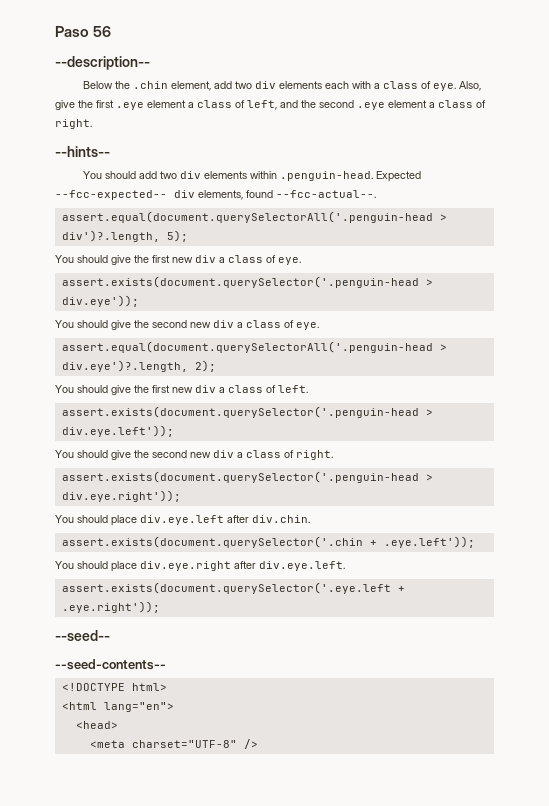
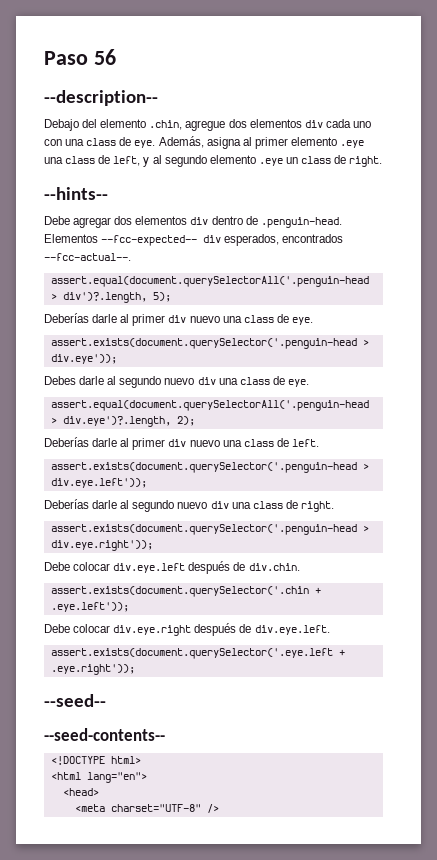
[82,81,481,91] [55,100,486,110] [55,119,92,129] [55,146,110,157] [82,171,421,182] [55,190,273,200] Below the .chin element, add two div elements each with a class of eye. Also, give the first .eye element a class of left, and the second .eye element a class of right. // --hints-- // You should add two div elements within .penguin-head. Expected --fcc-expected-- div elements, found -> [44,119,371,131] [44,136,365,149] [44,155,383,167] [44,187,108,200] [44,216,342,228] [44,234,344,246] Debajo del elemento .chin, agregue dos elementos div cada uno con una class de eye. Además, asigna al primer elemento .eye una class de left, y al segundo elemento .eye un class de right. // --hints-- // Debe agregar dos elementos div dentro de .penguin-head. Elementos --fcc-expected-- div esperados, encontrados
[55,255,301,265] [61,276,433,288] [61,295,139,307] [55,320,294,330] You should give the first new div a class of eye. // assert.exists(document.querySelector('.penguin-head > div.eye')); // You should give the second new div a class of -> [44,313,313,326] [50,338,369,349] [50,354,117,364] [44,376,285,388] Deberías darle al primer div nuevo una class de eye. // assert.exists(document.querySelector('.penguin-head > div.eye')); // Debes darle al segundo nuevo div una class de
[55,385,308,395] [61,406,433,418] [61,425,174,437] [55,450,294,460] You should give the first new div a class of left. // assert.exists(document.querySelector('.penguin-head > div.eye.left')); // You should give the second new div a class of -> [44,437,319,450] [50,462,369,473] [50,478,147,488] [44,499,298,512] Deberías darle al primer div nuevo una class de left. // assert.exists(document.querySelector('.penguin-head > div.eye.left')); // Deberías darle al segundo nuevo div una class de
[55,515,249,526] You should place div.eye.left after -> [44,561,246,574] Debe colocar div.eye.left después de
[55,561,256,572] You should place div.eye.right after -> [44,623,252,636] Debe colocar div.eye.right después de

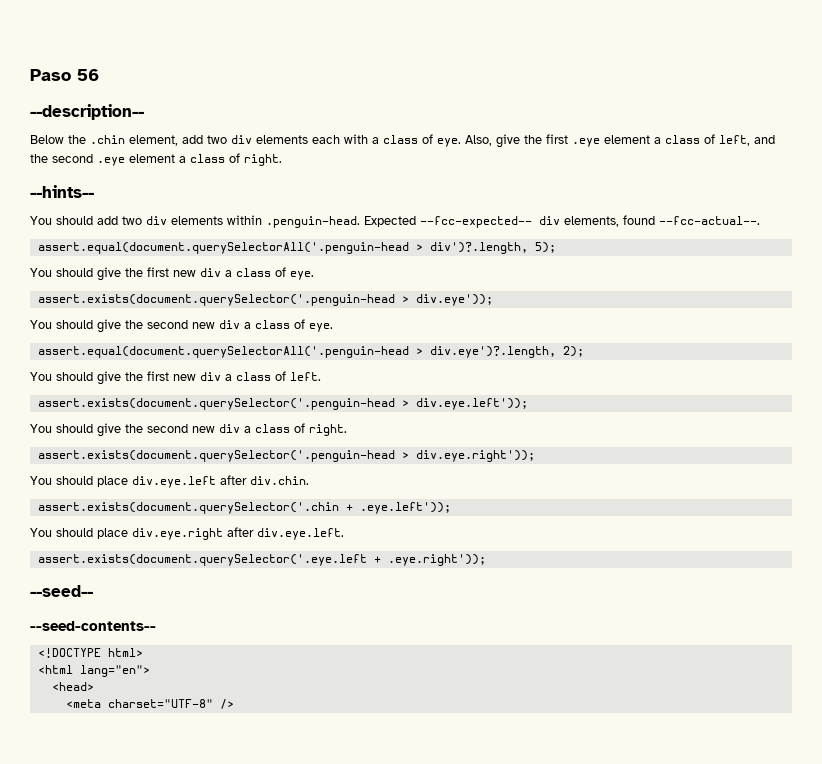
[44,119,371,131] [44,136,365,149] [44,155,383,167] [44,187,108,200] [44,216,342,228] [44,234,344,246] Debajo del elemento .chin, agregue dos elementos div cada uno con una class de eye. Además, asigna al primer elemento .eye una class de left, y al segundo elemento .eye un class de right. // --hints-- // Debe agregar dos elementos div dentro de .penguin-head. Elementos --fcc-expected-- div esperados, encontrados -> [30,134,775,148] [30,153,282,166] [30,185,94,198] [30,215,655,228] Below the .chin element, add two div elements each with a class of eye. Also, give the first .eye element a class of left, and the second .eye element a class of right. // --hints-- // You should add two div elements within .penguin-head. Expected --fcc-expected-- div elements, found
[44,313,313,326] [50,338,369,349] [50,354,117,364] [44,376,285,388] Deberías darle al primer div nuevo una class de eye. // assert.exists(document.querySelector('.penguin-head > div.eye')); // Debes darle al segundo nuevo div una class de -> [30,267,314,281] [37,294,493,306] [30,319,305,333] You should give the first new div a class of eye. // assert.exists(document.querySelector('.penguin-head > div.eye')); // You should give the second new div a class of
[44,437,319,450] [50,462,369,473] [50,478,147,488] [44,499,298,512] Deberías darle al primer div nuevo una class de left. // assert.exists(document.querySelector('.penguin-head > div.eye.left')); // Deberías darle al segundo nuevo div una class de -> [30,371,321,385] [37,398,528,410] [30,423,305,437] You should give the first new div a class of left. // assert.exists(document.querySelector('.penguin-head > div.eye.left')); // You should give the second new div a class of
[44,561,246,574] Debe colocar div.eye.left después de -> [30,475,247,488] You should place div.eye.left after
[44,623,252,636] Debe colocar div.eye.right después de -> [30,527,254,540] You should place div.eye.right after

